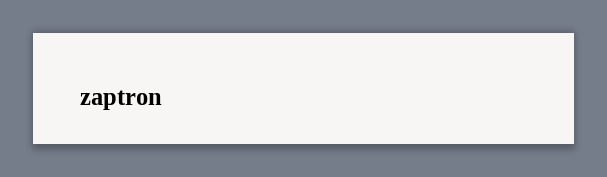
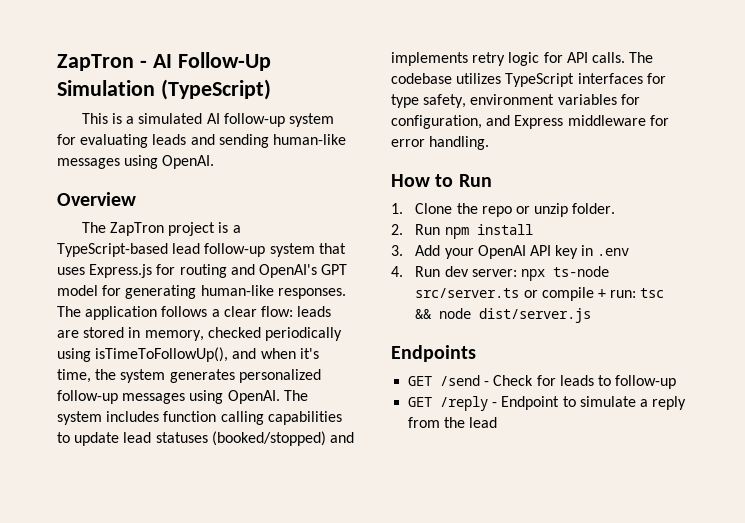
[80,90,162,110] zaptron -> [57,52,271,71] [57,79,271,100] [81,113,334,127] [57,134,346,148] [57,155,215,169] [57,192,136,206] [81,222,241,236] [57,243,346,257] [57,264,348,278] [57,285,346,299] [57,306,332,320] [57,327,342,341] [57,347,319,362] [57,369,321,383] [57,390,308,404] [57,411,342,425] [57,431,354,446] [391,52,654,66] [391,73,666,87] [391,94,640,108] [391,115,669,129] [391,136,490,150] [391,174,492,187] [391,203,616,217] [391,224,533,239] [391,245,630,259] [391,266,609,281] [415,287,665,301] [415,308,592,323] [391,345,476,362] [408,375,677,389] [408,396,687,411] [408,417,498,428] ZapTron - AI Follow-Up Simulation (TypeScript) // This is a simulated AI follow-up system for evaluating leads and sending human-like messages using OpenAI. // Overview // The ZapTron project is a TypeScript-based lead follow-up system that uses Express.js for routing and OpenAI's GPT model for generating human-like responses. The application follows a clear flow: leads are stored in memory, checked periodically using isTimeToFollowUp(), and when it's time, the system generates personalized follow-up messages using OpenAI. The system includes function calling capabilities to update lead statuses (booked/stopped) and implements retry logic for API calls. The codebase utilizes TypeScript interfaces for type safety, environment variables for configuration, and Express middleware for error handling. // How to Run // 1. Clone the repo or unzip folder. // 2. Run npm install // 3. Add your OpenAI API key in .env // 4. Run dev server: npx ts-node src/server.ts or compile + run: tsc && node dist/server.js // Endpoints // GET /send - Check for leads to follow-up // GET /reply - Endpoint to simulate a reply from the lead

